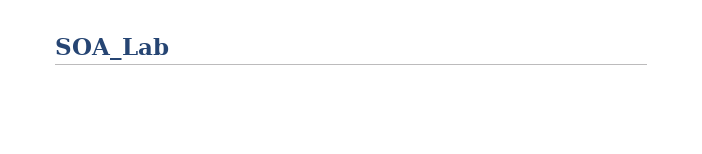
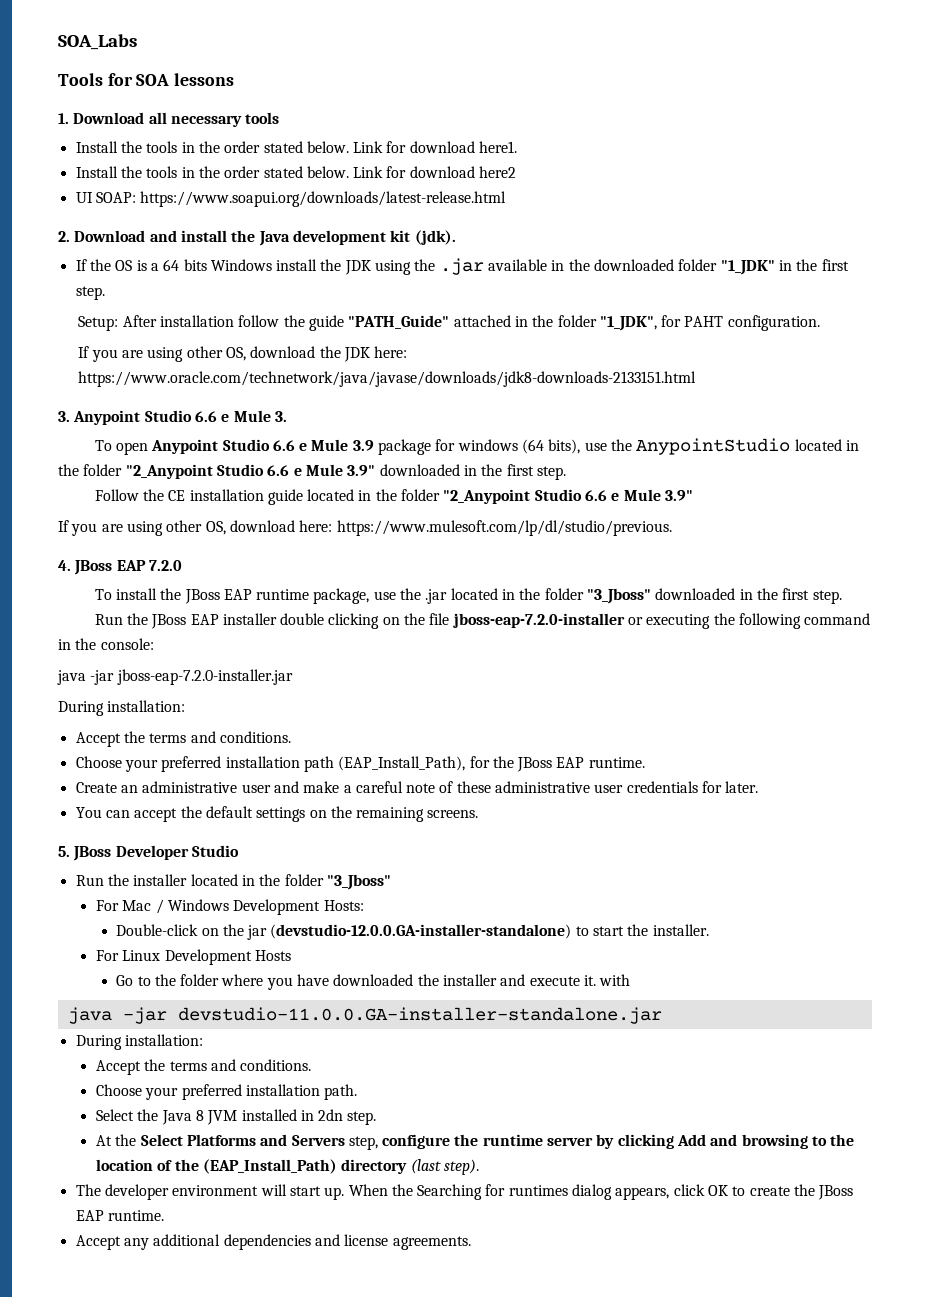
[55,38,169,60] SOA_Lab -> [58,34,137,50] [58,73,235,86] [58,112,280,127] [75,141,518,153] [75,166,517,178] [75,191,507,207] [58,230,456,246] [75,258,849,275] [75,286,105,300] [78,315,820,331] [78,346,408,362] [78,371,697,387] [58,410,287,425] [94,438,859,455] [58,464,566,480] [94,489,694,505] [58,520,672,536] [58,560,182,575] [94,588,842,604] [94,613,871,629] [58,638,154,650] [57,669,293,685] [58,700,186,716] [75,731,291,747] [75,756,645,772] [75,781,759,793] [75,806,479,822] [58,845,239,861] [75,874,391,890] [95,899,364,915] [116,924,709,940] [95,949,291,965] [116,974,631,990] [67,1007,662,1024] [75,1034,203,1050] [95,1059,312,1075] [95,1084,358,1100] [95,1109,377,1125] [95,1134,855,1150] [95,1159,479,1175] [75,1184,854,1200] [75,1210,164,1221] [75,1234,471,1250] SOA_Labs // Tools for SOA lessons // 1. Download all necessary tools // Install the tools in the order stated below. Link for download here1. // Install the tools in the order stated below. Link for download here2 // UI SOAP: https://www.soapui.org/downloads/latest-release.html // 2. Download and install the Java development kit (jdk). // If the OS is a 64 bits Windows install the JDK using the .jar available in the downloaded folder "1_JDK" in the first step. // Setup: After installation follow the guide "PATH_Guide" attached in the folder "1_JDK", for PAHT configuration. // If you are using other OS, download the JDK here: https://www.oracle.com/technetwork/java/javase/downloads/jdk8-downloads-2133151.html // 3. Anypoint Studio 6.6 e Mule 3. // To open Anypoint Studio 6.6 e Mule 3.9 package for windows (64 bits), use the AnypointStudio located in the folder "2_Anypoint Studio 6.6 e Mule 3.9" downloaded in the first step. // Follow the CE installation guide located in the folder "2_Anypoint Studio 6.6 e Mule 3.9" // If you are using other OS, download here: https://www.mulesoft.com/lp/dl/studio/previous. // 4. JBoss EAP 7.2.0 // To install the JBoss EAP runtime package, use the .jar located in the folder "3_Jboss" downloaded in the first step. // Run the JBoss EAP installer double clicking on the file jboss-eap-7.2.0-installer or executing the following command in the console: // java -jar jboss-eap-7.2.0-installer.jar // During installation: // Accept the terms and conditions. // Choose your preferred installation path (EAP_Install_Path), for the JBoss EAP runtime. // Create an administrative user and make a careful note of these administrative user credentials for later. // You can accept the default settings on the remaining screens. // 5. JBoss Developer Studio // Run the installer located in the folder "3_Jboss" // For Mac / Windows Development Hosts: // Double-click on the jar (devstudio-12.0.0.GA-installer-standalone) to start the installer. // For Linux Development Hosts // Go to the folder where you have downloaded the installer and execute it. with // java -jar devstudio-11.0.0.GA-installer-standalone.jar // During installation: // Accept the terms and conditions. // Choose your preferred installation path. // Select the Java 8 JVM installed in 2dn step. // At the Select Platforms and Servers step, configure the runtime server by clicking Add and browsing to the location of the (EAP_Install_Path) directory (last step). // The developer environment will start up. When the Searching for runtimes dialog appears, click OK to create the JBoss EAP runtime. // Accept any additional dependencies and license agreements.

